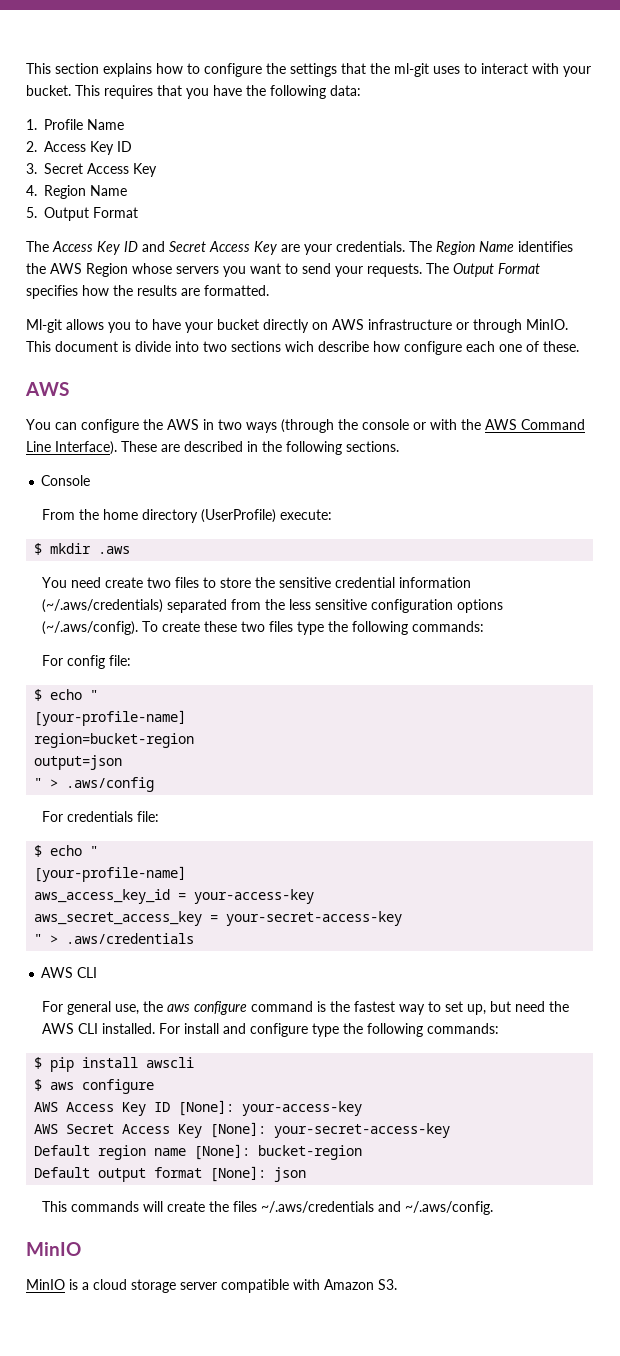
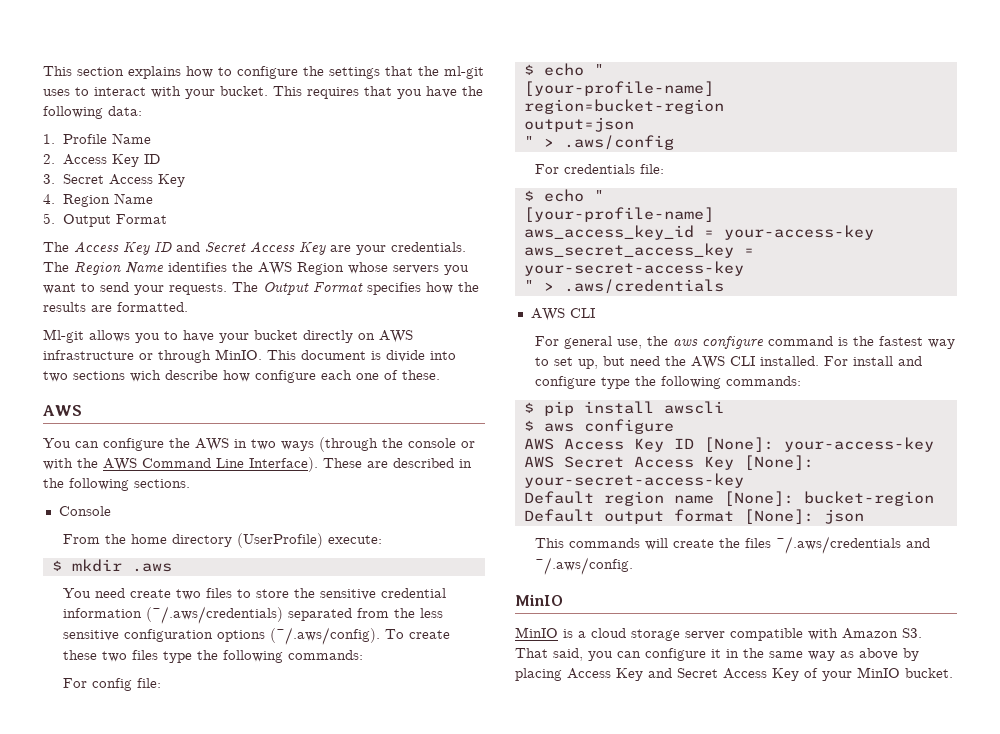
(397, 1284) none -> [515,648,919,661] [515,667,953,681] That said, you can configure it in the same way as above by placing Access Key and Secret Access Key of your MinIO bucket.

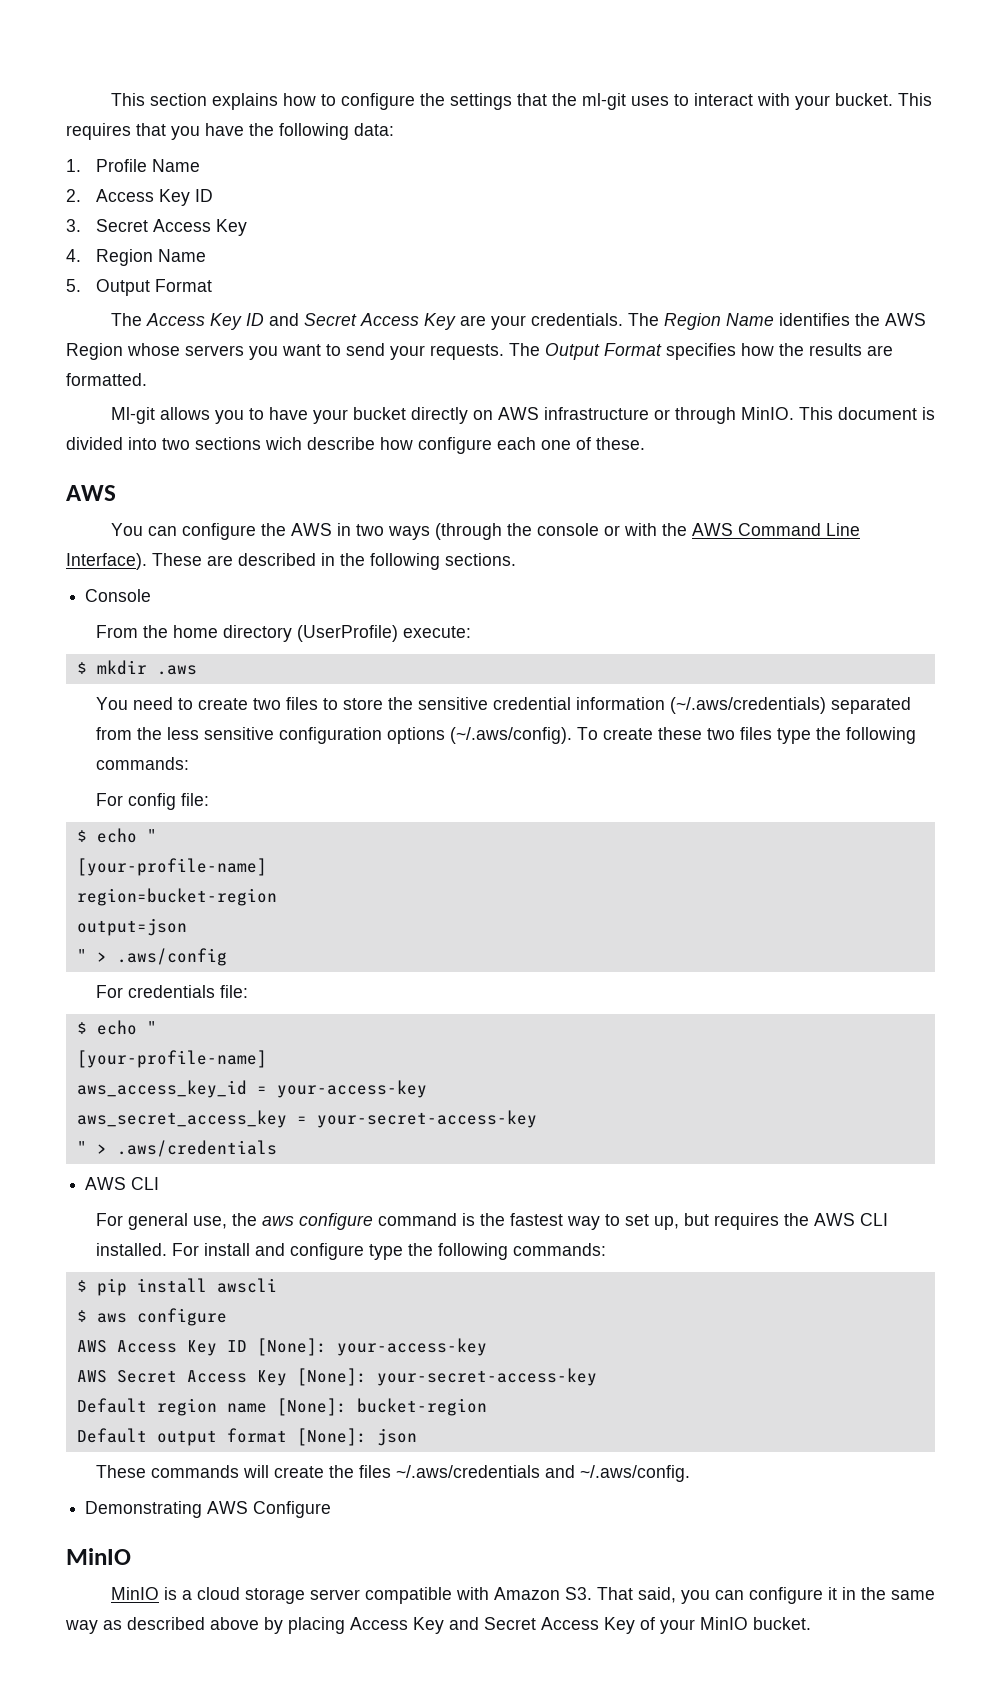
[386,350,425,362] divide -> [66,437,123,450] divided
(126, 593) none -> [178,698,194,710] to
[630,356,661,366] need -> [714,1213,780,1230] requires
[535,538,565,548] This -> [96,1465,147,1478] These
(634, 566) none -> [85,1501,332,1518] // Demonstrating AWS Configure
(854, 654) none -> [127,1617,205,1630] described

